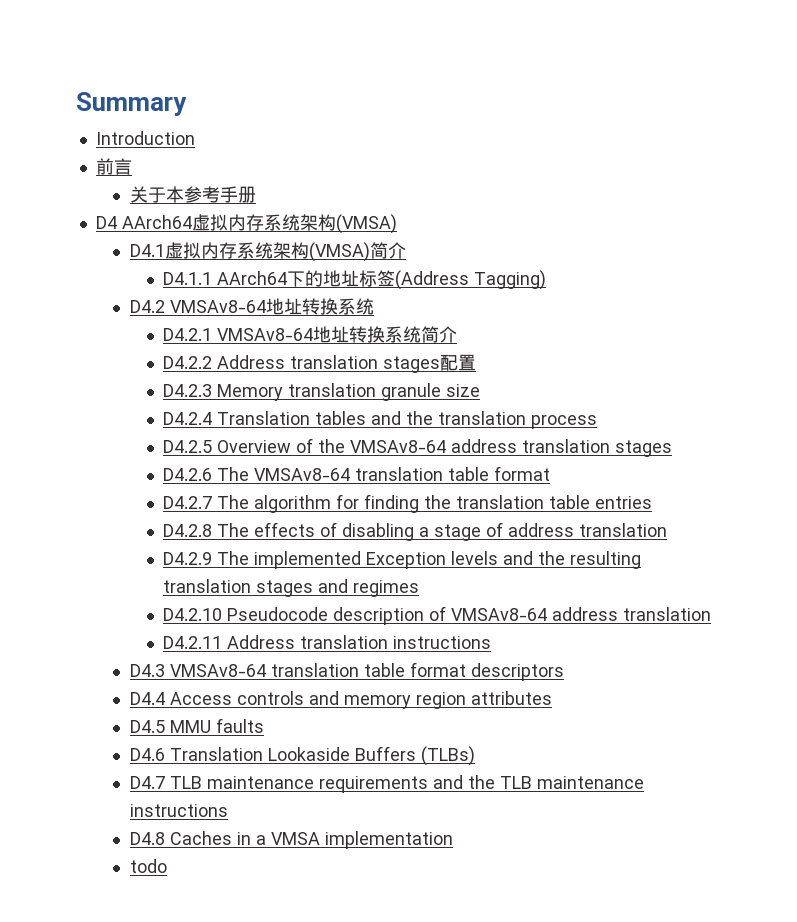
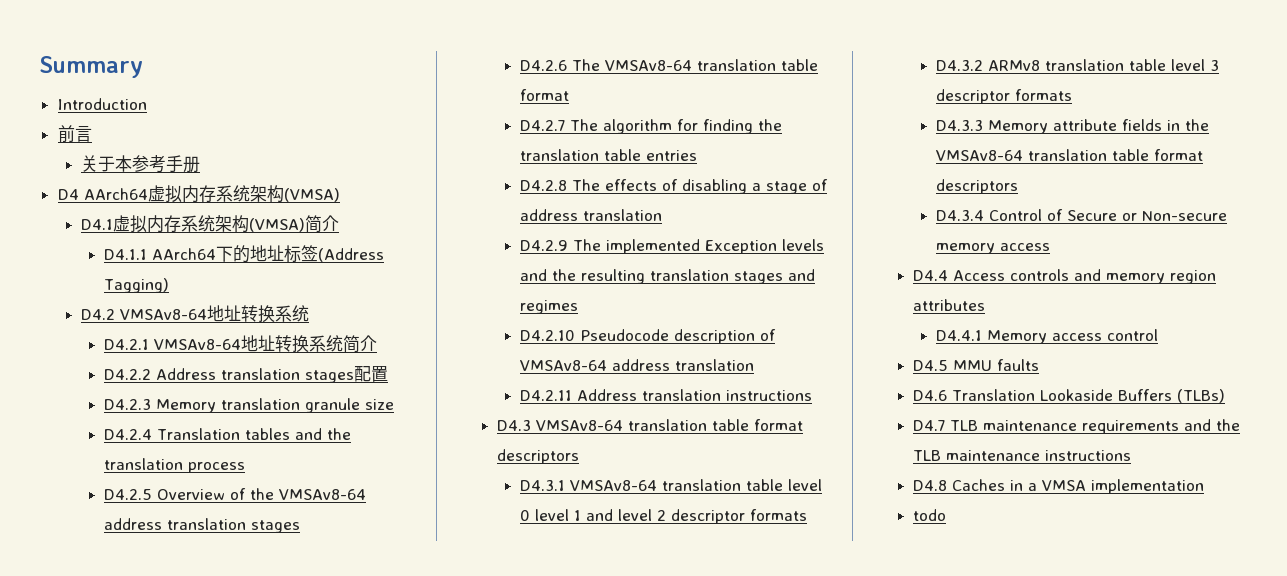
(564, 672) none -> [520,479,823,491] [520,509,808,524] [936,59,1220,71] [936,89,1073,104] [936,119,1210,134] [936,149,1204,161] [936,179,1019,194] [936,209,1228,221] [936,243,1051,254] // D4.3.1 VMSAv8-64 translation table level 0 level 1 and level 2 descriptor formats // D4.3.2 ARMv8 translation table level 3 descriptor formats // D4.3.3 Memory attribute fields in the VMSAv8-64 translation table format descriptors // D4.3.4 Control of Secure or Non-secure memory access
(552, 698) none -> [936,329,1159,344] // D4.4.1 Memory access control

